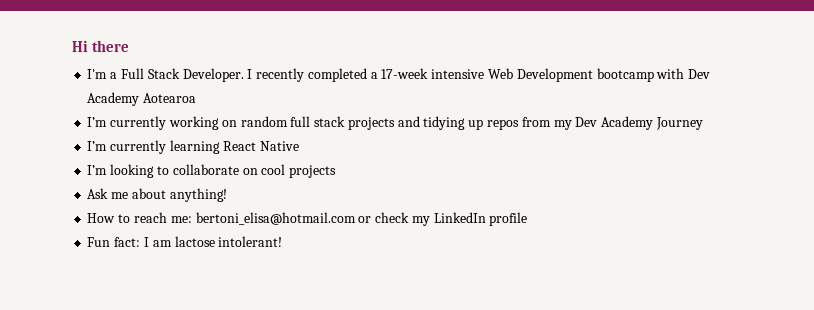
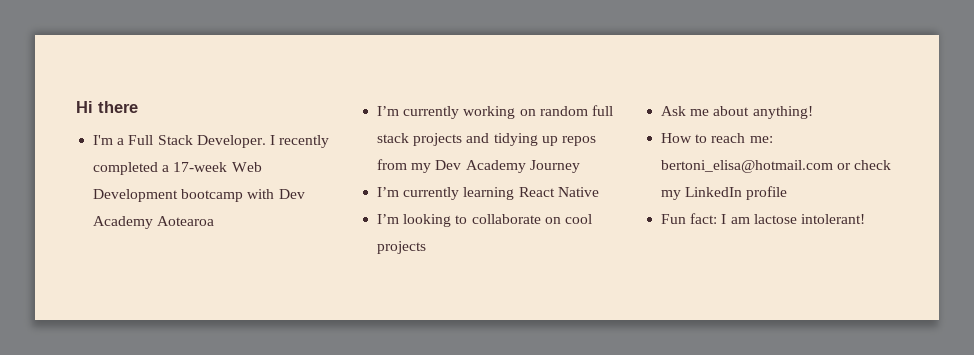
[431,69,485,79] intensive -> (228, 167) none

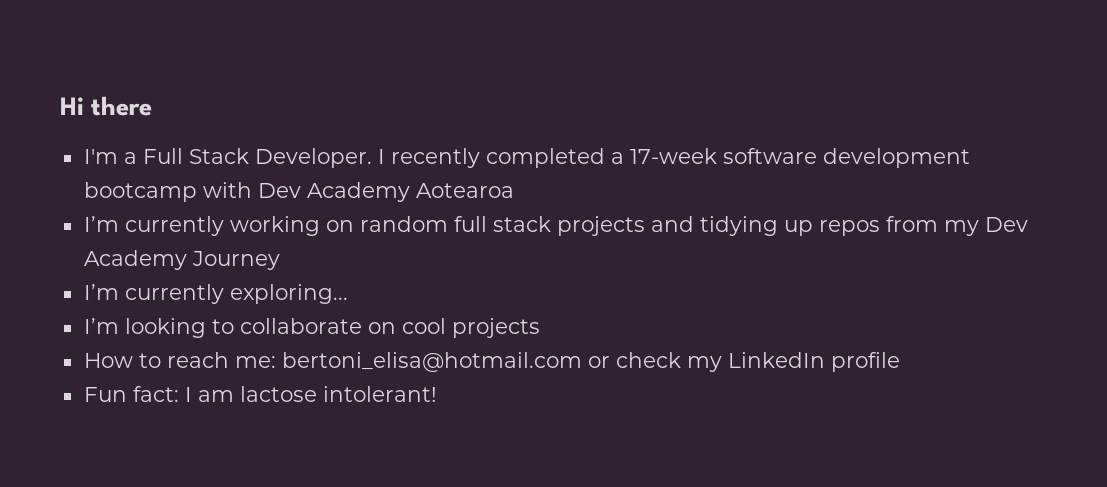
[231,162,262,172] [93,189,179,202] Web Development -> [722,148,970,168] software development
[463,187,599,200] learning React Native -> [229,284,348,304] exploring...
[661,106,813,119] // Ask me about anything! -> (540, 328) none

